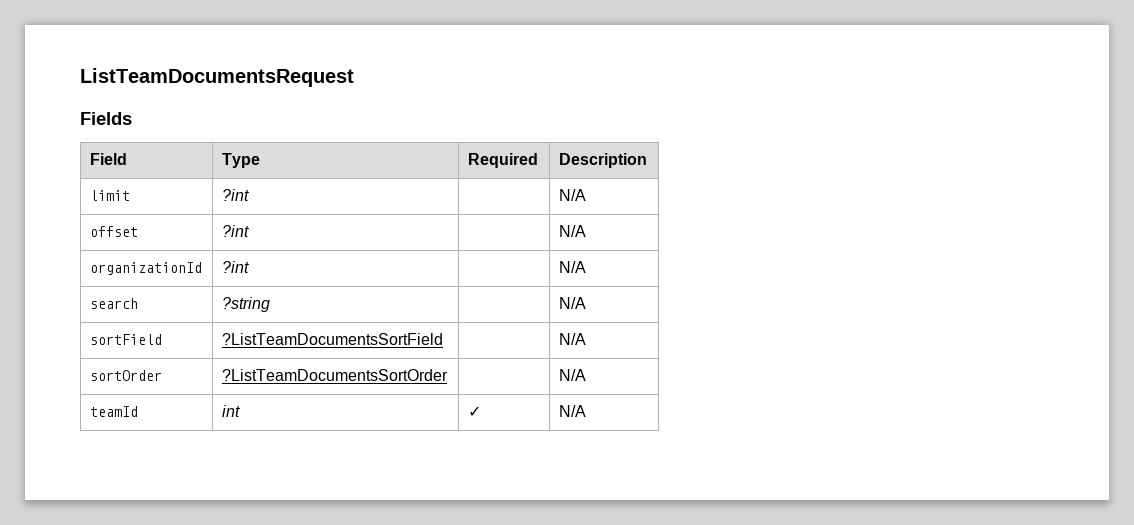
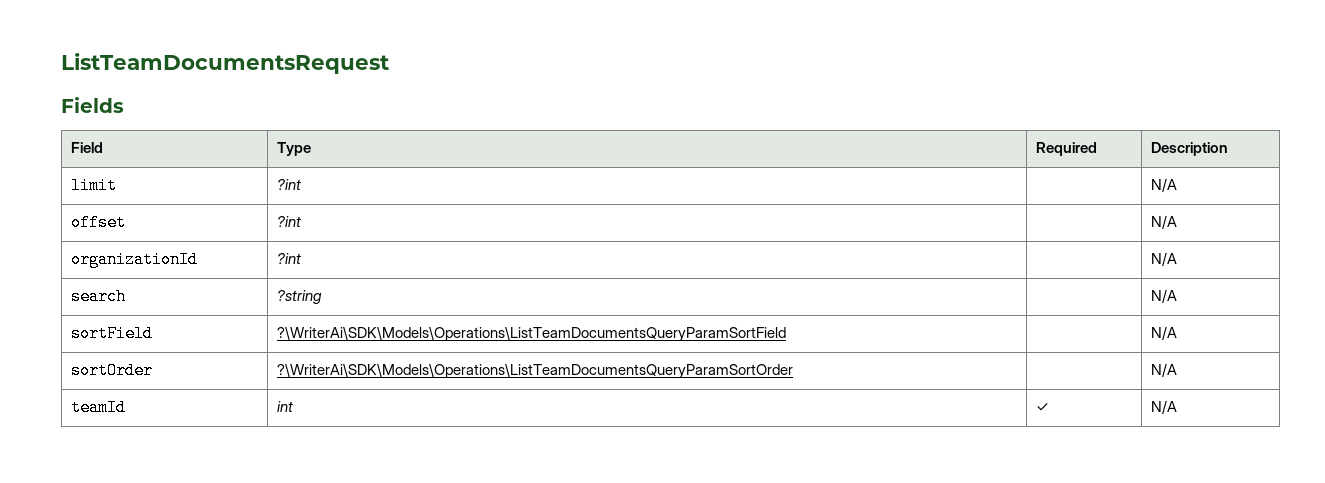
[221,333,443,345] ?ListTeamDocumentsSortField -> [276,326,786,342] ?\WriterAi\SDK\Models\Operations\ListTeamDocumentsQueryParamSortField
[221,369,448,381] ?ListTeamDocumentsSortOrder -> [276,363,793,379] ?\WriterAi\SDK\Models\Operations\ListTeamDocumentsQueryParamSortOrder

